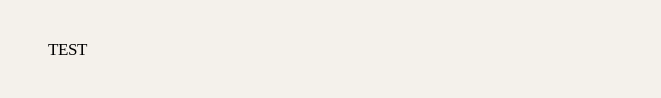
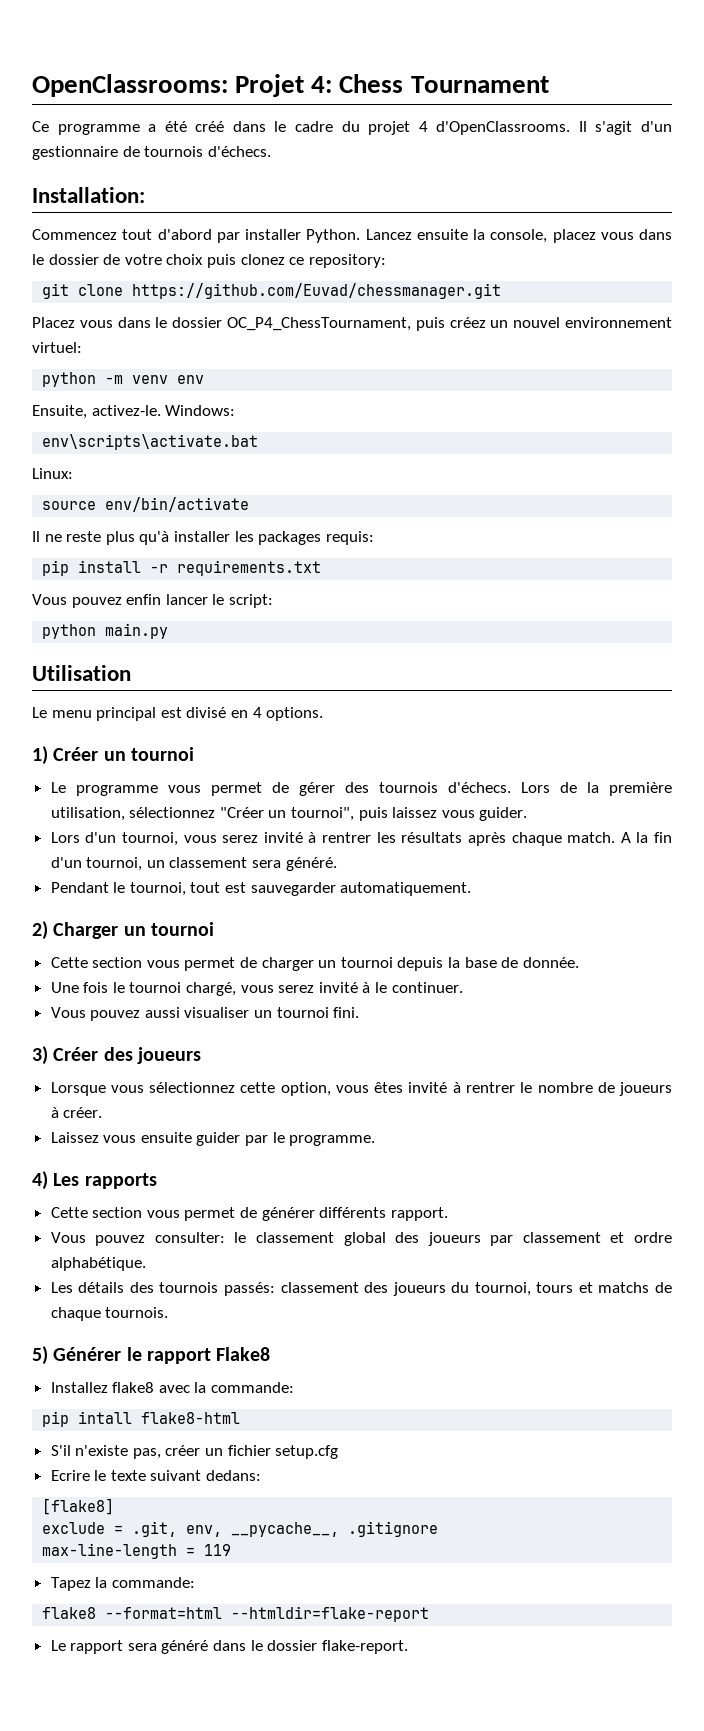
[48,44,88,55] TEST -> [32,74,549,97] [32,121,672,135] [32,146,271,160] [32,187,145,203] [32,229,672,243] [32,254,386,268] [42,283,502,299] [32,317,672,331] [32,342,82,353] [42,372,205,387] [32,405,236,419] [42,434,259,450] [32,468,73,479] [42,497,250,512] [32,531,374,545] [42,560,322,576] [32,594,273,608] [42,623,169,639] [32,665,131,681] [32,707,324,721] [32,746,194,765] [50,782,672,796] [50,807,528,821] [50,832,672,846] [50,857,337,871] [50,882,472,896] [32,921,214,940] [50,957,579,971] [50,982,463,996] [50,1007,360,1021] [32,1046,201,1065] [50,1082,672,1096] [50,1107,103,1118] [50,1132,376,1146] [32,1171,157,1190] [50,1207,448,1221] [50,1232,672,1246] [50,1257,146,1271] [50,1282,672,1296] [50,1307,169,1321] [32,1346,271,1365] [50,1382,295,1393] [42,1411,241,1427] [50,1445,339,1459] [50,1470,262,1481] [42,1498,115,1515] [42,1521,439,1537] [42,1543,232,1559] [50,1577,195,1591] [42,1606,430,1622] [50,1640,408,1654] OpenClassrooms: Projet 4: Chess Tournament // Ce programme a été créé dans le cadre du projet 4 d'OpenClassrooms. Il s'agit d'un gestionnaire de tournois d'échecs. // Installation: // Commencez tout d'abord par installer Python. Lancez ensuite la console, placez vous dans le dossier de votre choix puis clonez ce repository: // git clone https://github.com/Euvad/chessmanager.git // Placez vous dans le dossier OC_P4_ChessTournament, puis créez un nouvel environnement virtuel: // python -m venv env // Ensuite, activez-le. Windows: // env\scripts\activate.bat // Linux: // source env/bin/activate // Il ne reste plus qu'à installer les packages requis: // pip install -r requirements.txt // Vous pouvez enfin lancer le script: // python main.py // Utilisation // Le menu principal est divisé en 4 options. // 1) Créer un tournoi // Le programme vous permet de gérer des tournois d'échecs. Lors de la première utilisation, sélectionnez "Créer un tournoi", puis laissez vous guider. // Lors d'un tournoi, vous serez invité à rentrer les résultats après chaque match. A la fin d'un tournoi, un classement sera généré. // Pendant le tournoi, tout est sauvegarder automatiquement. // 2) Charger un tournoi // Cette section vous permet de charger un tournoi depuis la base de donnée. // Une fois le tournoi chargé, vous serez invité à le continuer. // Vous pouvez aussi visualiser un tournoi fini. // 3) Créer des joueurs // Lorsque vous sélectionnez cette option, vous êtes invité à rentrer le nombre de joueurs à créer. // Laissez vous ensuite guider par le programme. // 4) Les rapports // Cette section vous permet de générer différents rapport. // Vous pouvez consulter: le classement global des joueurs par classement et ordre alphabétique. // Les détails des tournois passés: classement des joueurs du tournoi, tours et matchs de chaque tournois. // 5) Générer le rapport Flake8 // Installez flake8 avec la commande: // pip intall flake8-html // S'il n'existe pas, créer un fichier setup.cfg // Ecrire le texte suivant dedans: // [flake8] // exclude = .git, env, __pycache__, .gitignore // max-line-length = 119 // Tapez la commande: // flake8 --format=html --htmldir=flake-report // Le rapport sera généré dans le dossier flake-report.

